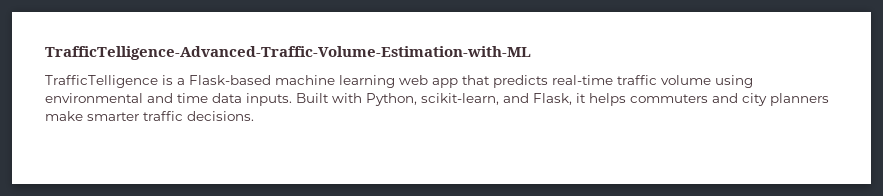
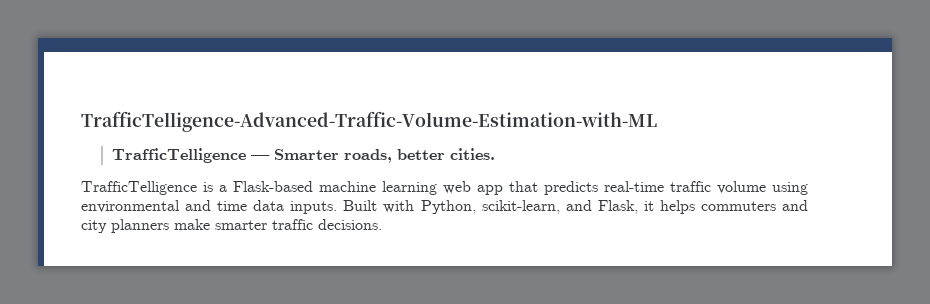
(531, 53) none -> [112,148,496,163] // TrafficTelligence — Smarter roads, better cities.

